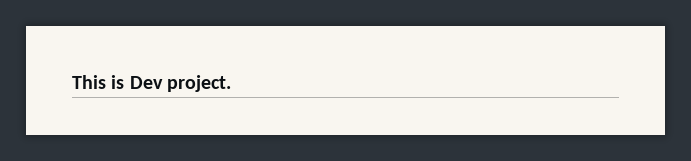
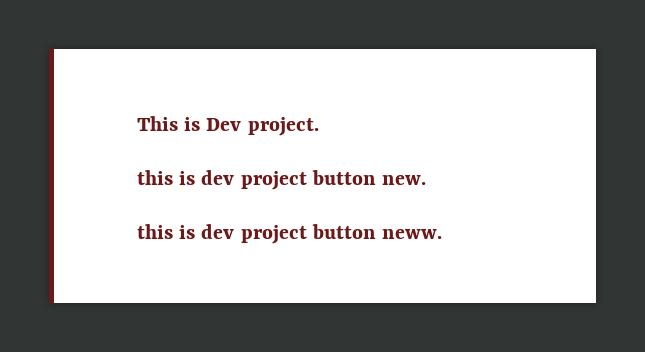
(231, 83) none -> [137,170,427,190] [137,224,443,244] // this is dev project button new. // this is dev project button neww.

